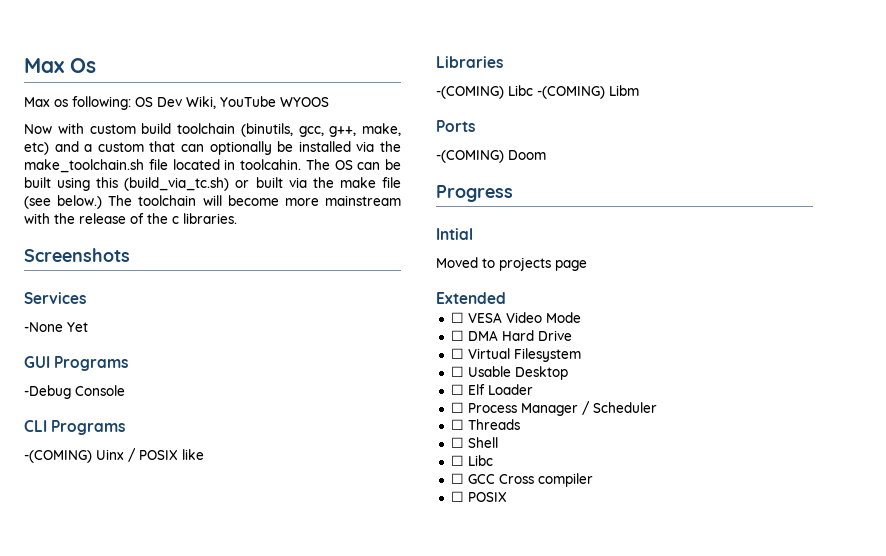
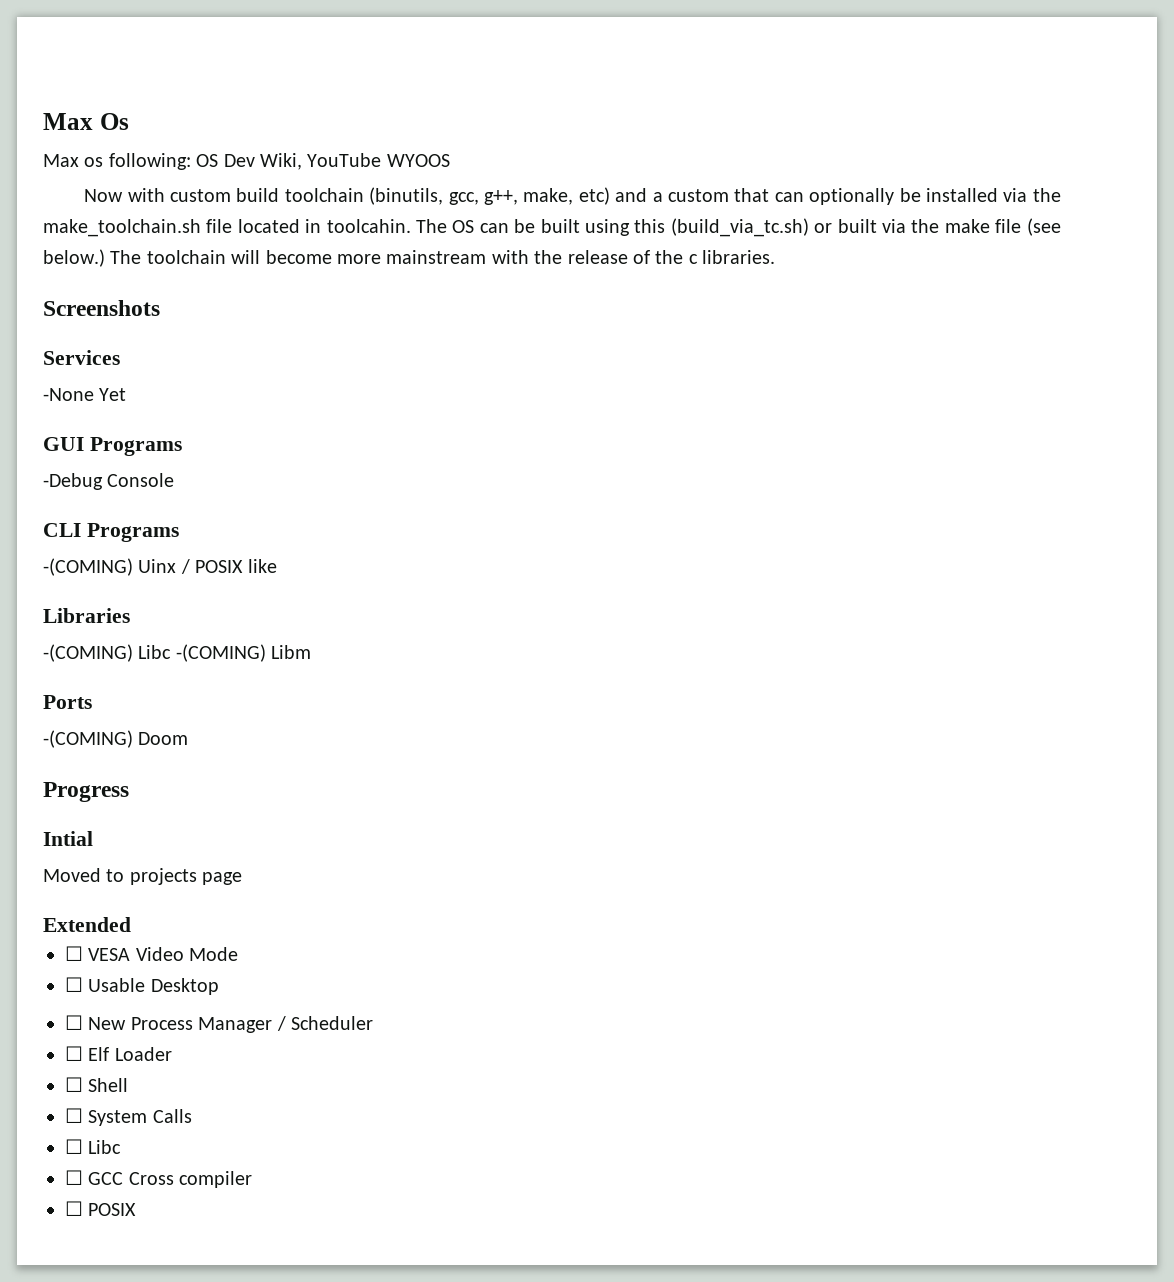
[467,330,572,341] [450,348,581,362] [450,366,568,380] [450,384,533,395] [450,401,657,416] [450,419,520,430] [450,437,498,448] DMA Hard Drive // ☐ Virtual Filesystem // ☐ Usable Desktop // ☐ Elf Loader // ☐ Process Manager / Scheduler // ☐ Threads // ☐ Shell -> [88,978,219,995] [65,1015,373,1033] [65,1046,172,1061] [65,1077,129,1092] [65,1108,192,1126] Usable Desktop // ☐ New Process Manager / Scheduler // ☐ Elf Loader // ☐ Shell // ☐ System Calls

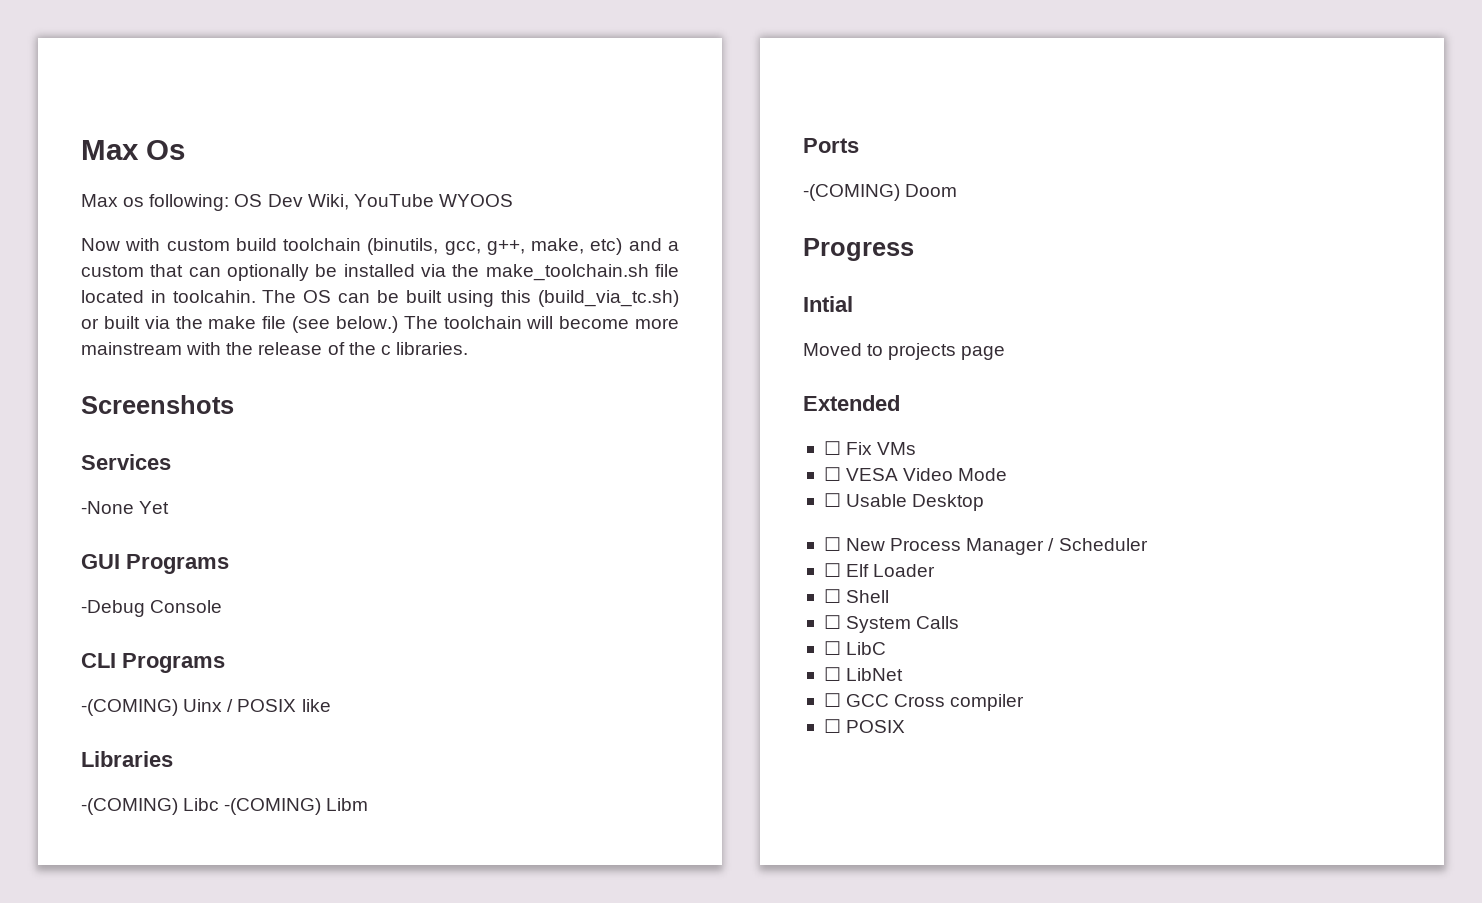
(131, 924) none -> [823,441,917,455] // ☐ Fix VMs
[88,1140,122,1154] Libc -> [846,642,887,655] [823,667,904,681] LibC // ☐ LibNet

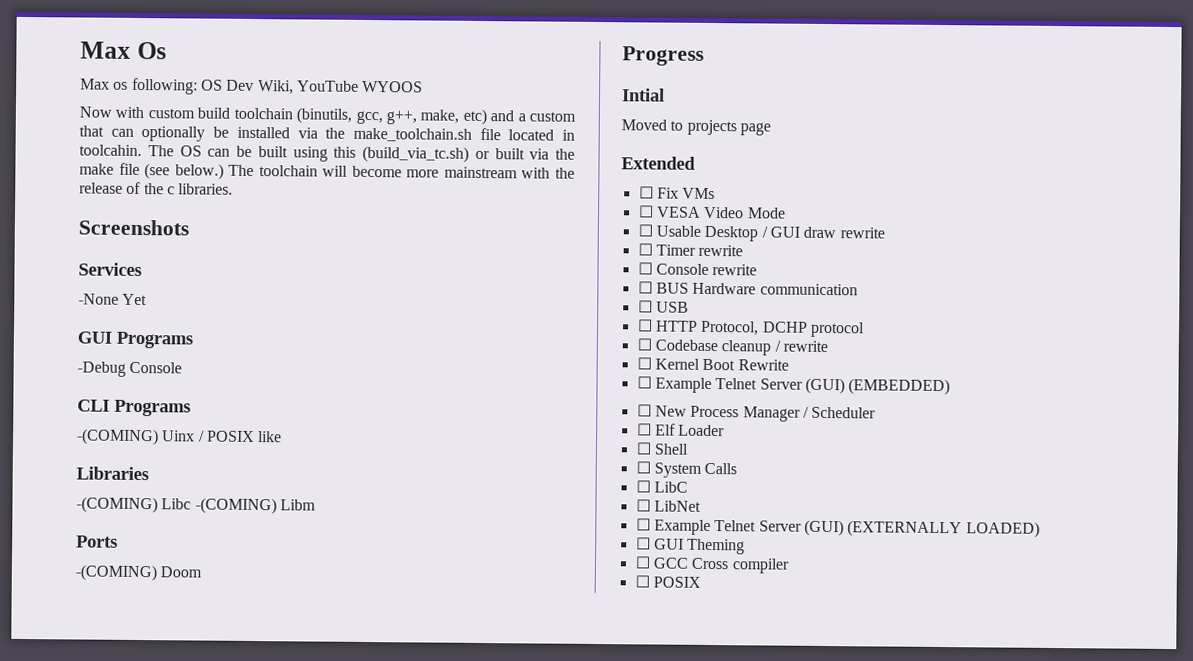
(985, 502) none -> [761,226,885,239] [637,243,744,257] [637,262,758,276] [637,281,858,296] [637,300,689,313] [636,319,865,338] [636,338,828,356] [636,357,789,371] [636,376,951,396] / GUI draw rewrite // ☐ Timer rewrite // ☐ Console rewrite // ☐ BUS Hardware communication // ☐ USB // ☐ HTTP Protocol, DCHP protocol // ☐ Codebase cleanup / rewrite // ☐ Kernel Boot Rewrite // ☐ Example Telnet Server (GUI) (EMBEDDED)
(904, 674) none -> [635,518,1040,538] [635,537,746,555] // ☐ Example Telnet Server (GUI) (EXTERNALLY LOADED) // ☐ GUI Theming

